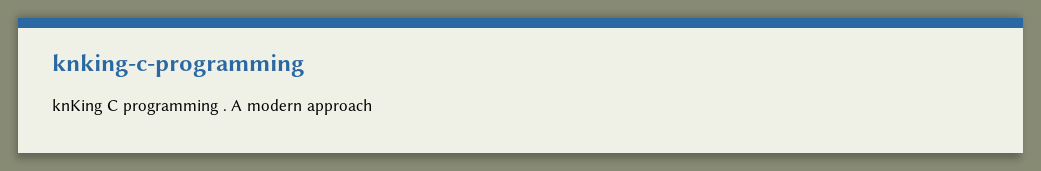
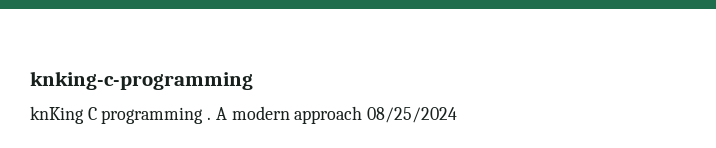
(372, 107) none -> [367,107,458,123] 08/25/2024

